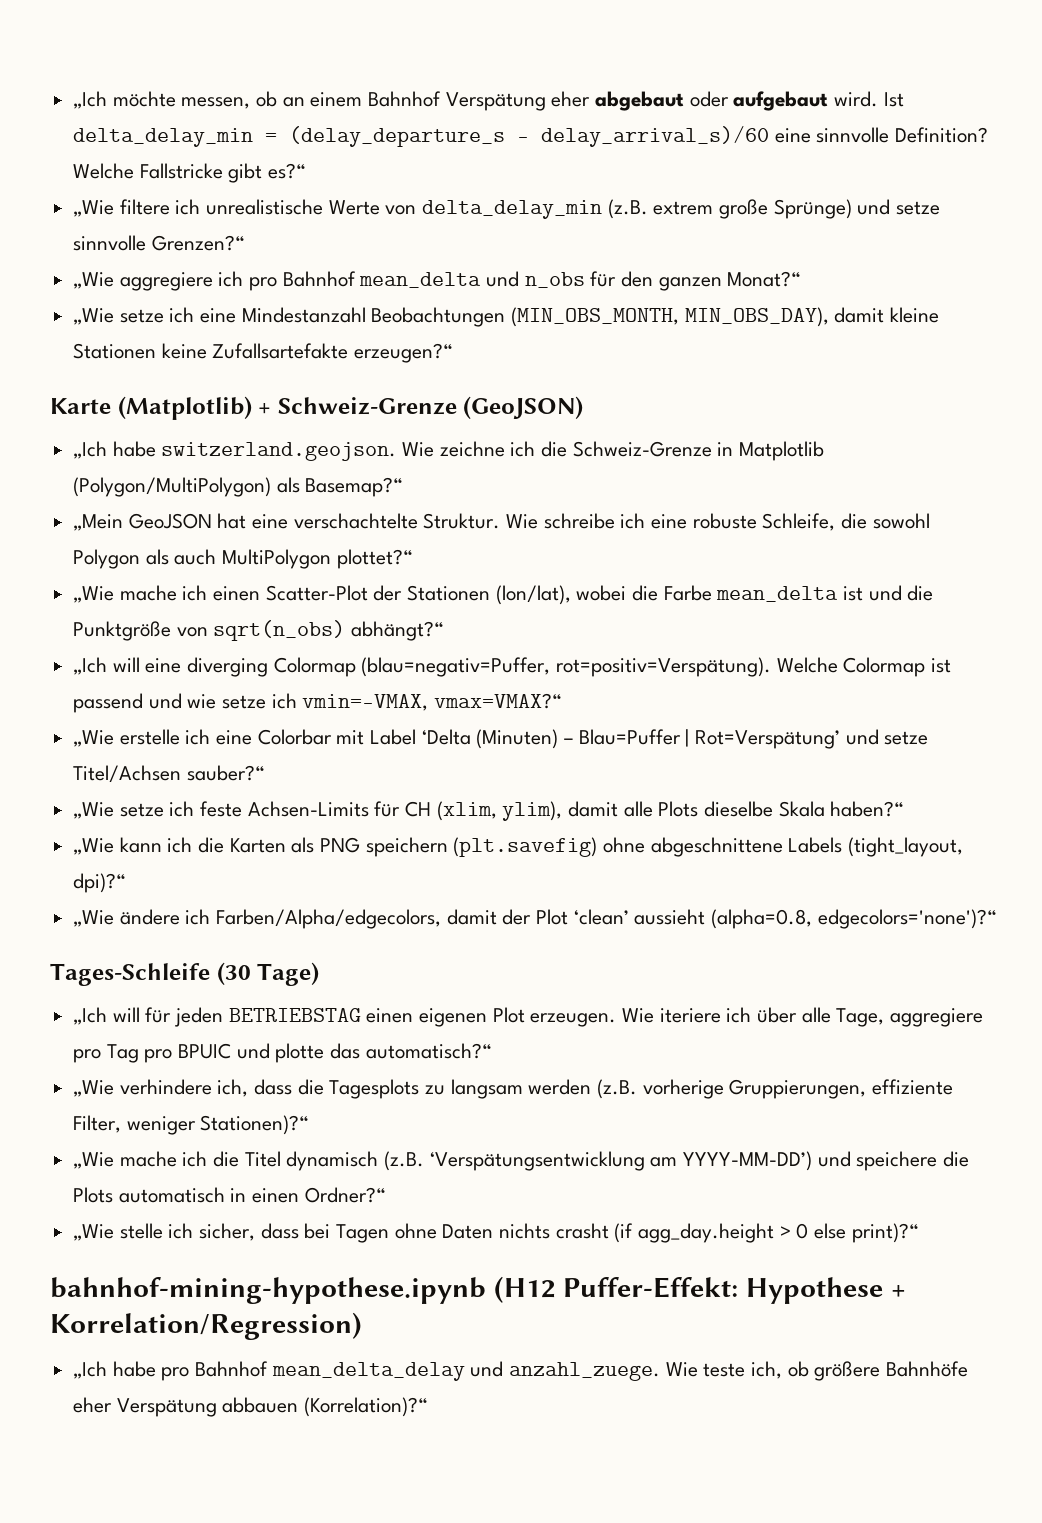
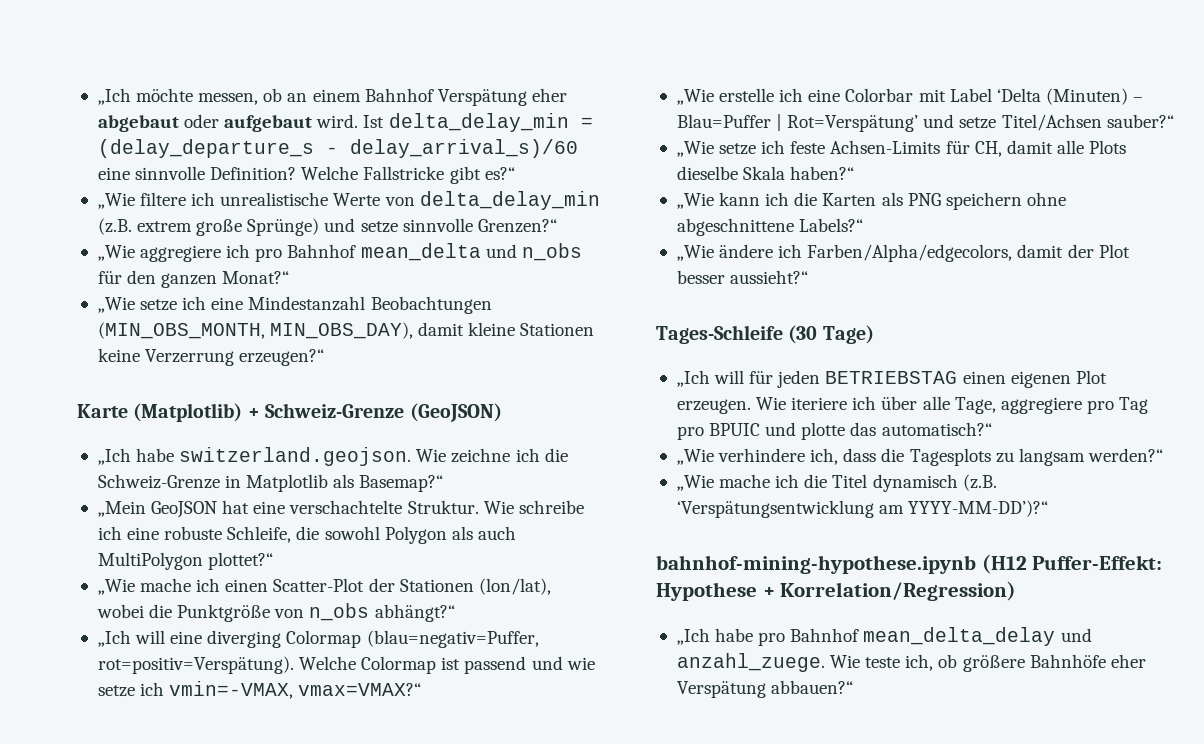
[212,343,349,359] Zufallsartefakte -> [145,349,235,366] Verzerrung
[73,477,272,497] (Polygon/MultiPolygon) -> (329, 483) none
[663,585,934,602] Farbe mean_delta ist und die -> (173, 611) none
[213,620,346,641] sqrt(n_obs) -> [309,603,370,621] n_obs
[405,801,563,821] CH (xlim, ylim), -> [974,141,1002,157] CH,
[453,837,598,857] (plt.savefig) -> (1022, 201) none
[788,837,964,857] [73,873,126,893] Labels (tight_layout, dpi)?“ -> [799,218,864,232] Labels?“
[573,909,996,929] ‘clean’ aussieht (alpha=0.8, edgecolors='none')?“ -> [676,270,809,284] besser aussieht?“
[528,1079,954,1099] [73,1115,309,1135] werden (z.B. vorherige Gruppierungen, effiziente Filter, weniger Stationen)?“ -> [1087,448,1163,462] werden?“
[683,1151,970,1171] [73,1187,385,1203] [73,1223,918,1243] YYYY-MM-DD’) und speichere die Plots automatisch in einen Ordner?“ // „Wie stelle ich sicher, dass bei Tagen ohne Daten nichts crasht (if agg_day.height > 0 else print)?“ -> [908,500,1049,517] YYYY-MM-DD’)?“
[222,1397,428,1417] abbauen (Korrelation)?“ -> [771,680,854,694] abbauen?“

